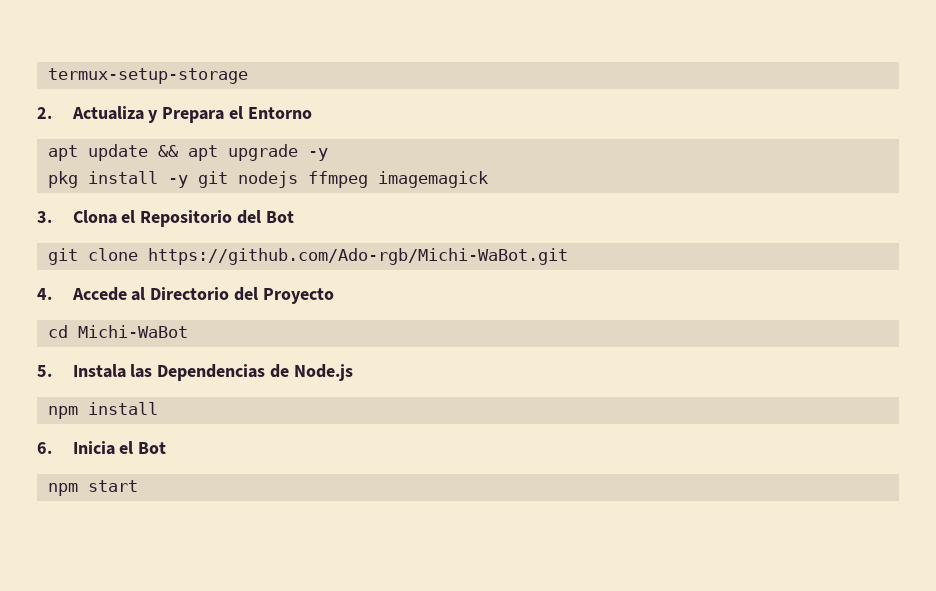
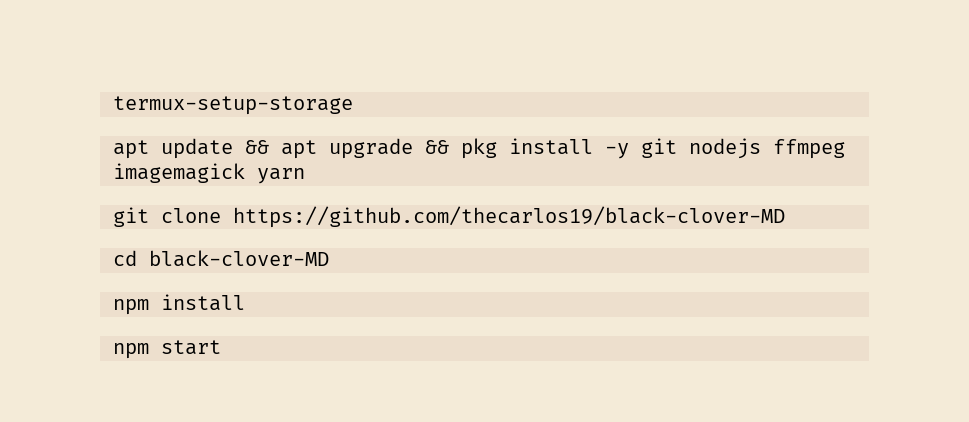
[37,106,312,123] // 2. Actualiza y Prepara el Entorno -> (353, 105) none
[307,148,328,161] -y // -> [424,140,449,154] &&
[37,210,294,227] [47,248,568,265] [37,287,334,304] [47,325,188,338] [37,364,353,381] [47,402,158,419] [37,441,167,455] // 3. Clona el Repositorio del Bot // git clone https://github.com/Ado-rgb/Michi-WaBot.git // 4. Accede al Directorio del Proyecto // cd Michi-WaBot // 5. Instala las Dependencias de Node.js // npm install // 6. Inicia el Bot -> [256,168,305,184] [112,206,785,228] [112,250,329,267] [112,294,245,315] yarn // git clone https://github.com/thecarlos19/black-clover-MD // cd black-clover-MD // npm install

